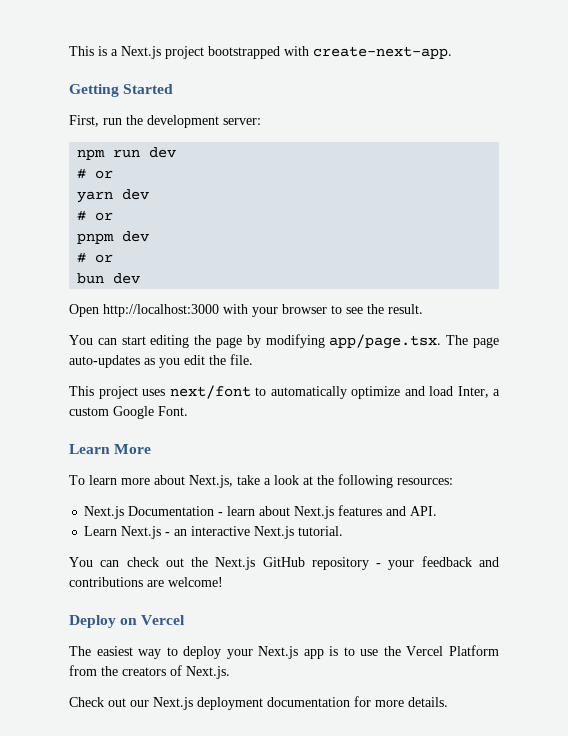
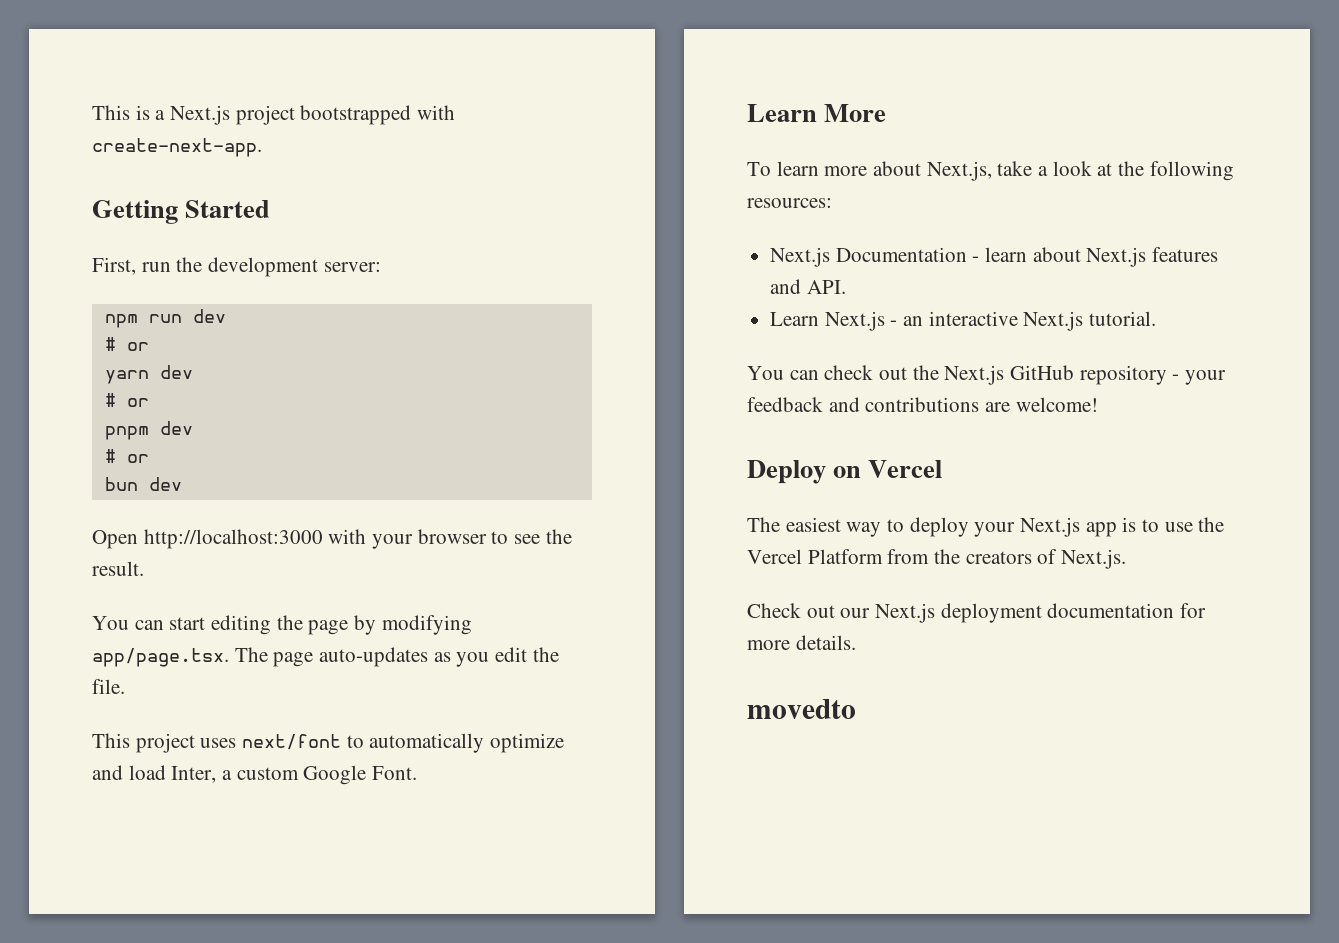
(448, 702) none -> [747,699,856,719] // movedto

